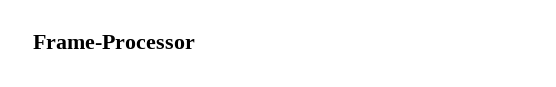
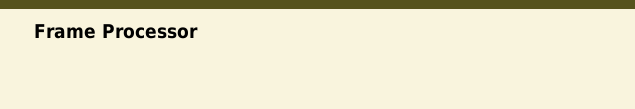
[33,35,195,49] Frame-Processor -> [34,24,198,39] Frame Processor

